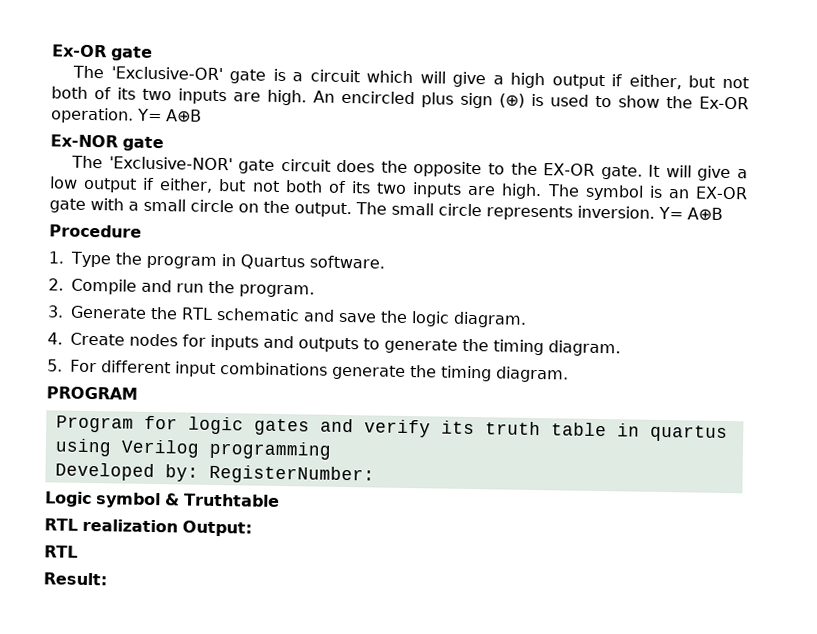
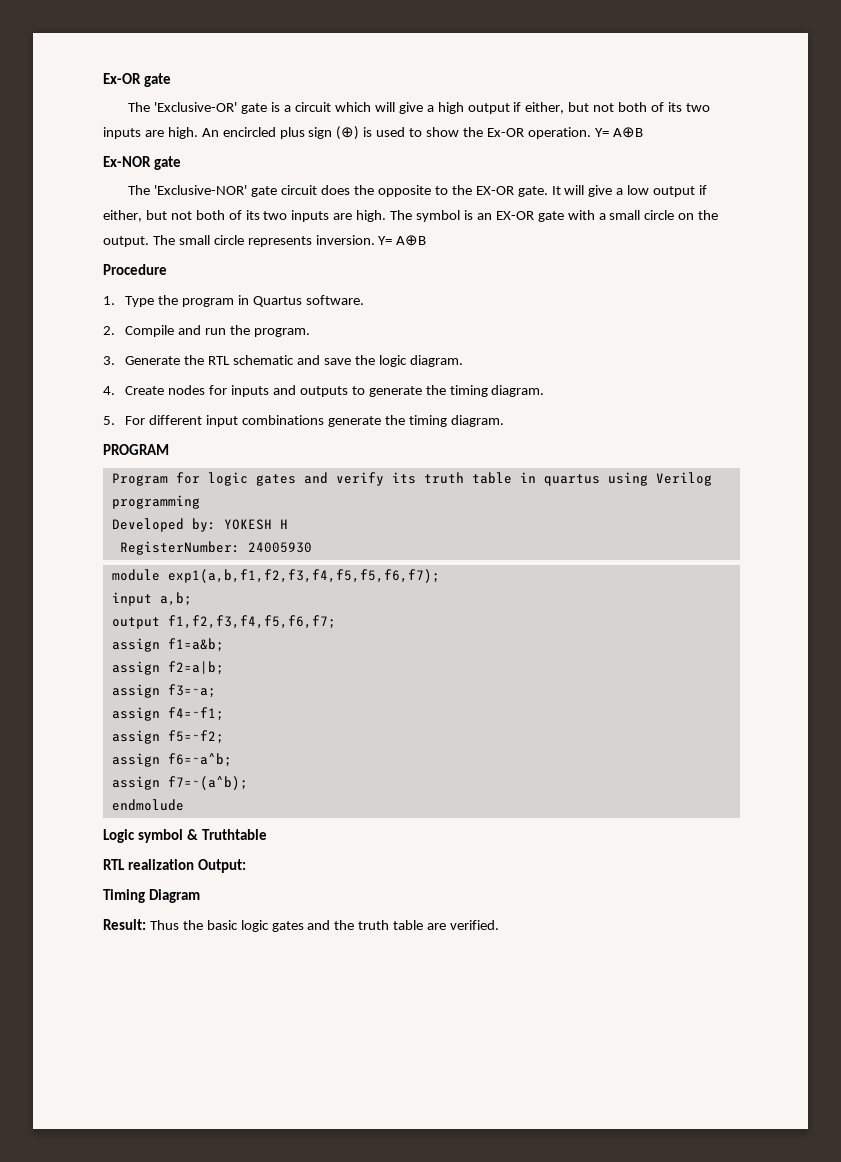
(199, 473) none -> [223,519,288,530] YOKESH H //
(375, 474) none -> [247,542,312,553] [111,569,440,583] [111,592,192,606] [111,615,336,629] [111,638,224,652] [111,661,224,675] [111,684,216,698] [111,707,224,721] [111,730,224,744] [111,753,232,767] [111,776,248,790] [111,799,184,811] 24005930 // module exp1(a,b,f1,f2,f3,f4,f5,f5,f6,f7); // input a,b; // output f1,f2,f3,f4,f5,f6,f7; // assign f1=a&b; // assign f2=a|b; // assign f3=~a; // assign f4=~f1; // assign f5=~f2; // assign f6=~a^b; // assign f7=~(a^b); // endmolude
[44,545,78,558] RTL -> [103,889,200,903] Timing Diagram
(107, 579) none -> [149,920,500,932] Thus the basic logic gates and the truth table are verified.

